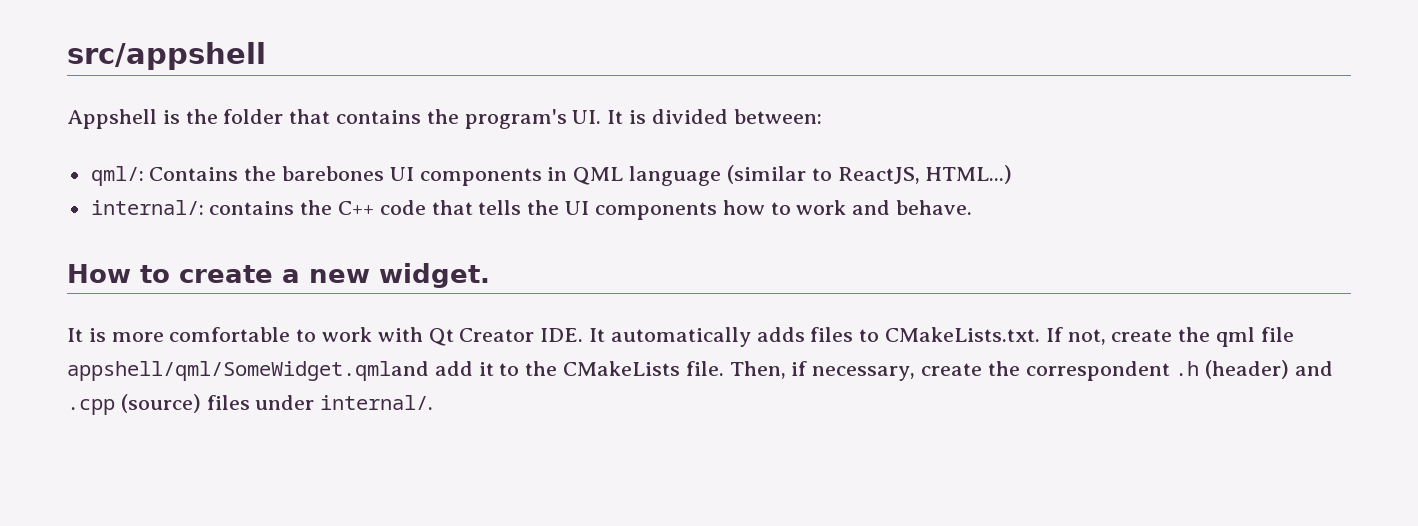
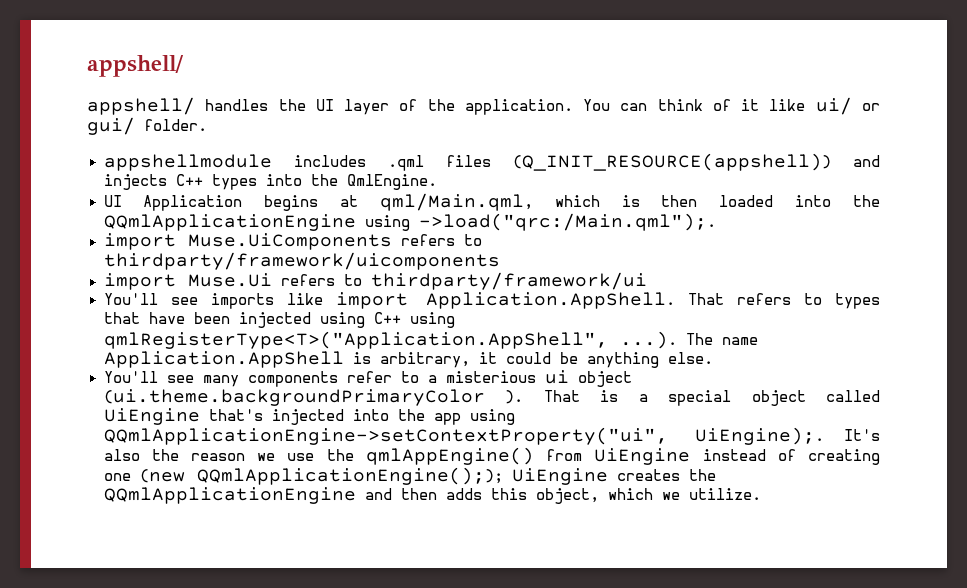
[67,42,266,70] [67,109,822,129] [90,165,1013,186] [90,200,972,220] [67,263,490,288] [67,327,1294,347] [67,360,1334,381] [67,394,434,415] src/appshell // Appshell is the folder that contains the program's UI. It is divided between: // qml/: Contains the barebones UI components in QML language (similar to ReactJS, HTML...) // internal/: contains the C++ code that tells the UI components how to work and behave. // How to create a new widget. // It is more comfortable to work with Qt Creator IDE. It automatically adds files to CMakeLists.txt. If not, create the qml file appshell/qml/SomeWidget.qmland add it to the CMakeLists file. Then, if necessary, create the correspondent .h (header) and .cpp (source) files under internal/. -> [87,55,184,77] [87,97,880,115] [87,117,207,135] [103,153,881,171] [103,174,437,190] [103,193,881,211] [103,213,716,231] [103,233,482,250] [103,252,500,270] [103,272,647,290] [103,292,880,309] [103,312,455,328] [103,331,758,349] [103,351,713,368] [103,370,632,387] [103,389,880,406] [103,408,515,425] [103,427,880,445] [103,447,881,465] [103,467,716,485] [103,487,761,504] appshell/ // appshell/ handles the UI layer of the application. You can think of it like ui/ or gui/ folder. // appshellmodule includes .qml files (Q_INIT_RESOURCE(appshell)) and injects C++ types into the QmlEngine. // UI Application begins at qml/Main.qml, which is then loaded into the QQmlApplicationEngine using ->load("qrc:/Main.qml");. // import Muse.UiComponents refers to thirdparty/framework/uicomponents // import Muse.Ui refers to thirdparty/framework/ui // You'll see imports like import Application.AppShell. That refers to types that have been injected using C++ using qmlRegisterType<T>("Application.AppShell", ...). The name Application.AppShell is arbitrary, it could be anything else. // You'll see many components refer to a misterious ui object (ui.theme.backgroundPrimaryColor ). That is a special object called UiEngine that's injected into the app using QQmlApplicationEngine->setContextProperty("ui", UiEngine);. It's also the reason we use the qmlAppEngine() from UiEngine instead of creating one (new QQmlApplicationEngine();); UiEngine creates the QQmlApplicationEngine and then adds this object, which we utilize.

